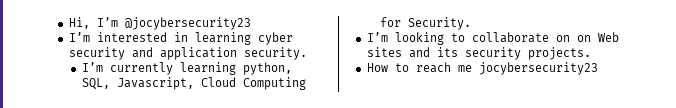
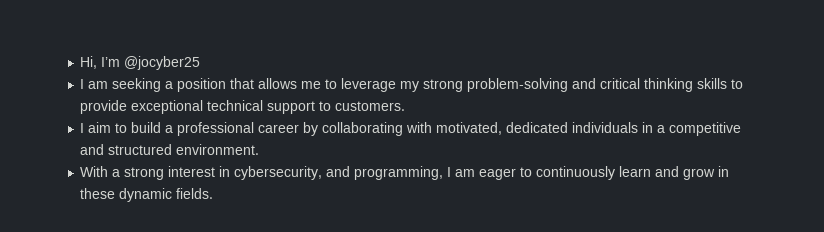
[124,17,251,30] [68,32,293,45] [68,47,307,60] [81,62,292,75] [81,77,306,90] [379,17,471,30] [366,32,619,45] [366,47,591,60] [366,62,598,75] @jocybersecurity23 // I’m interested in learning cyber security and application security. // I’m currently learning python, SQL, Javascript, Cloud Computing for Security. // I’m looking to collaborate on on Web sites and its security projects. // How to reach me jocybersecurity23 -> [124,56,201,70] [80,78,744,92] [80,100,406,114] [80,122,742,136] [80,144,260,155] [80,166,730,180] [80,188,214,202] @jocyber25 // I am seeking a position that allows me to leverage my strong problem-solving and critical thinking skills to provide exceptional technical support to customers. // I aim to build a professional career by collaborating with motivated, dedicated individuals in a competitive and structured environment. // With a strong interest in cybersecurity, and programming, I am eager to continuously learn and grow in these dynamic fields.

